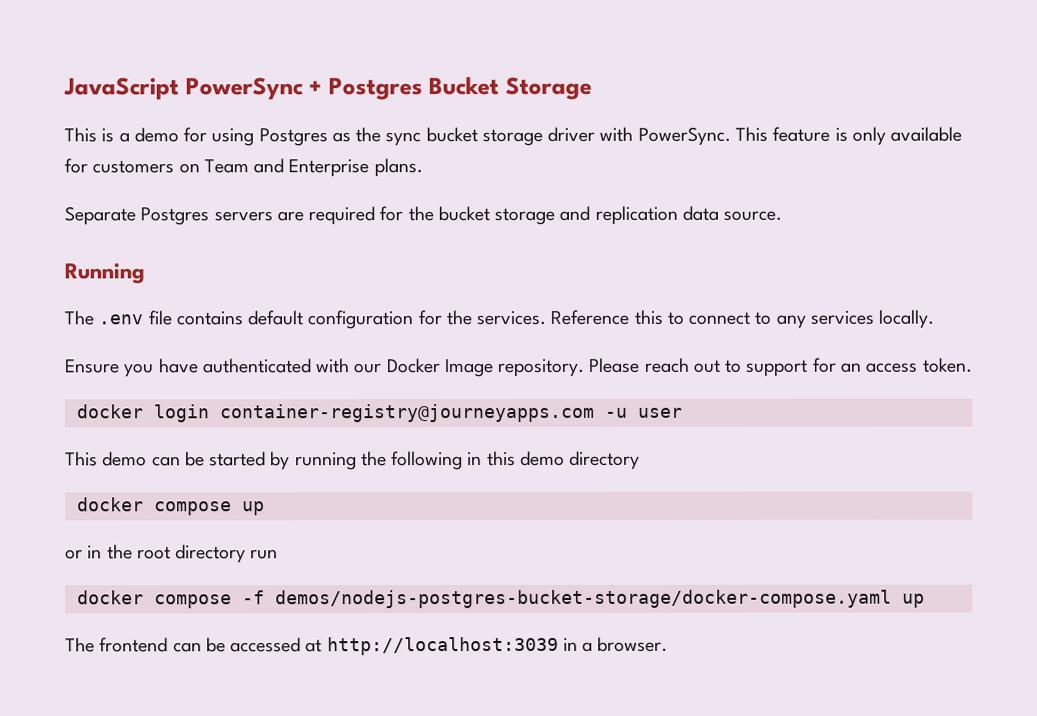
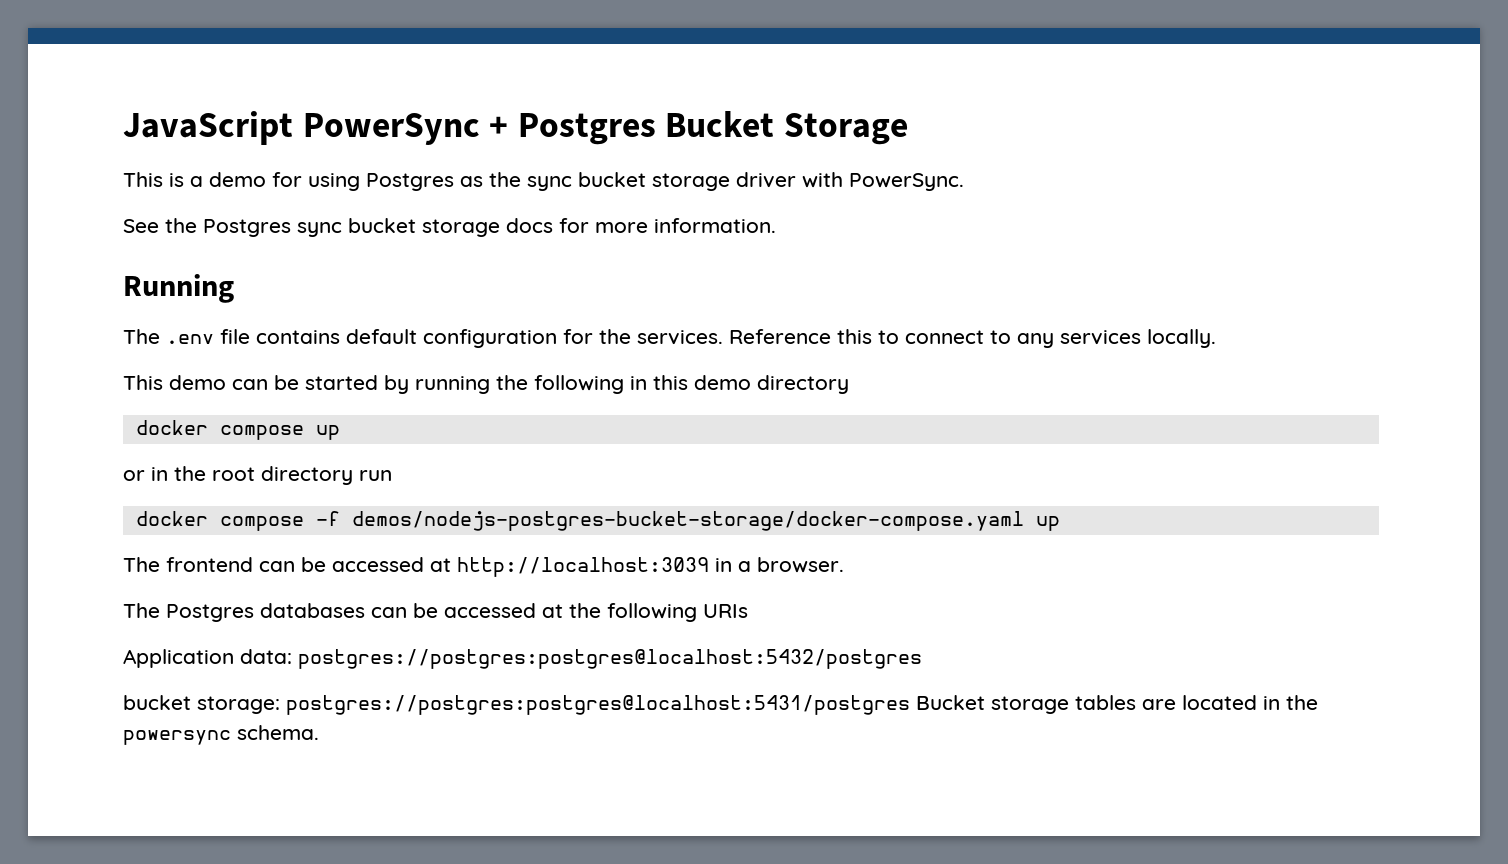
[734,126,963,146] [64,158,423,178] [64,205,783,226] This feature is only available for customers on Team and Enterprise plans. // Separate Postgres servers are required for the bucket storage and replication data source. -> [123,218,776,237] // See the Postgres sync bucket storage docs for more information.
[65,357,973,378] [76,403,683,423] // Ensure you have authenticated with our Docker Image repository. Please reach out to support for an access token. // docker login container-registry@journeyapps.com -u user -> (1216, 338) none
(669, 644) none -> [123,603,748,622] [123,649,922,669] [123,695,1318,715] [123,725,319,745] // The Postgres databases can be accessed at the following URIs // Application data: postgres://postgres:postgres@localhost:5432/postgres // bucket storage: postgres://postgres:postgres@localhost:5431/postgres Bucket storage tables are located in the powersync schema.

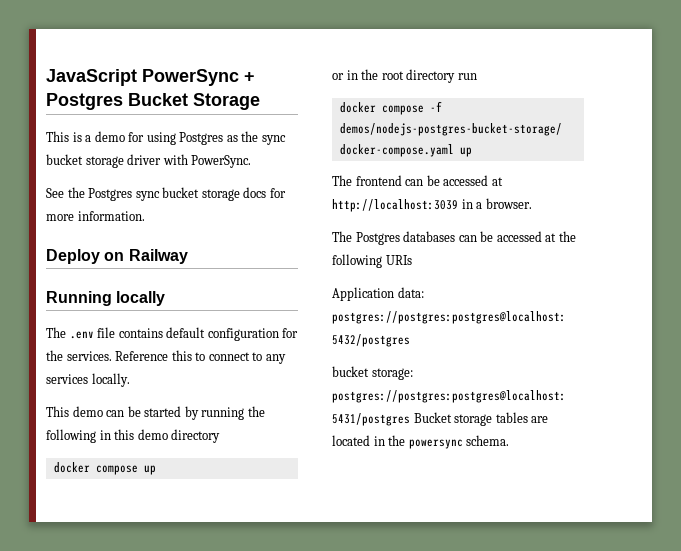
(776, 225) none -> [46,249,188,264] // Deploy on Railway
(234, 288) none -> [116,291,166,306] locally

